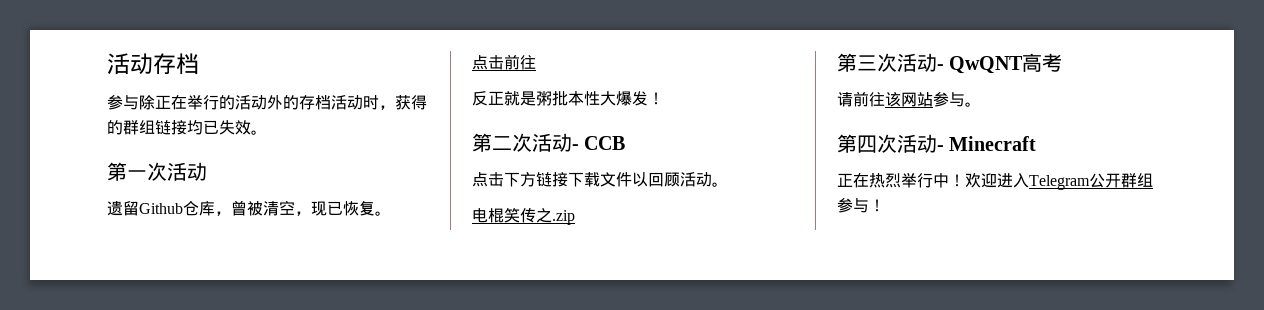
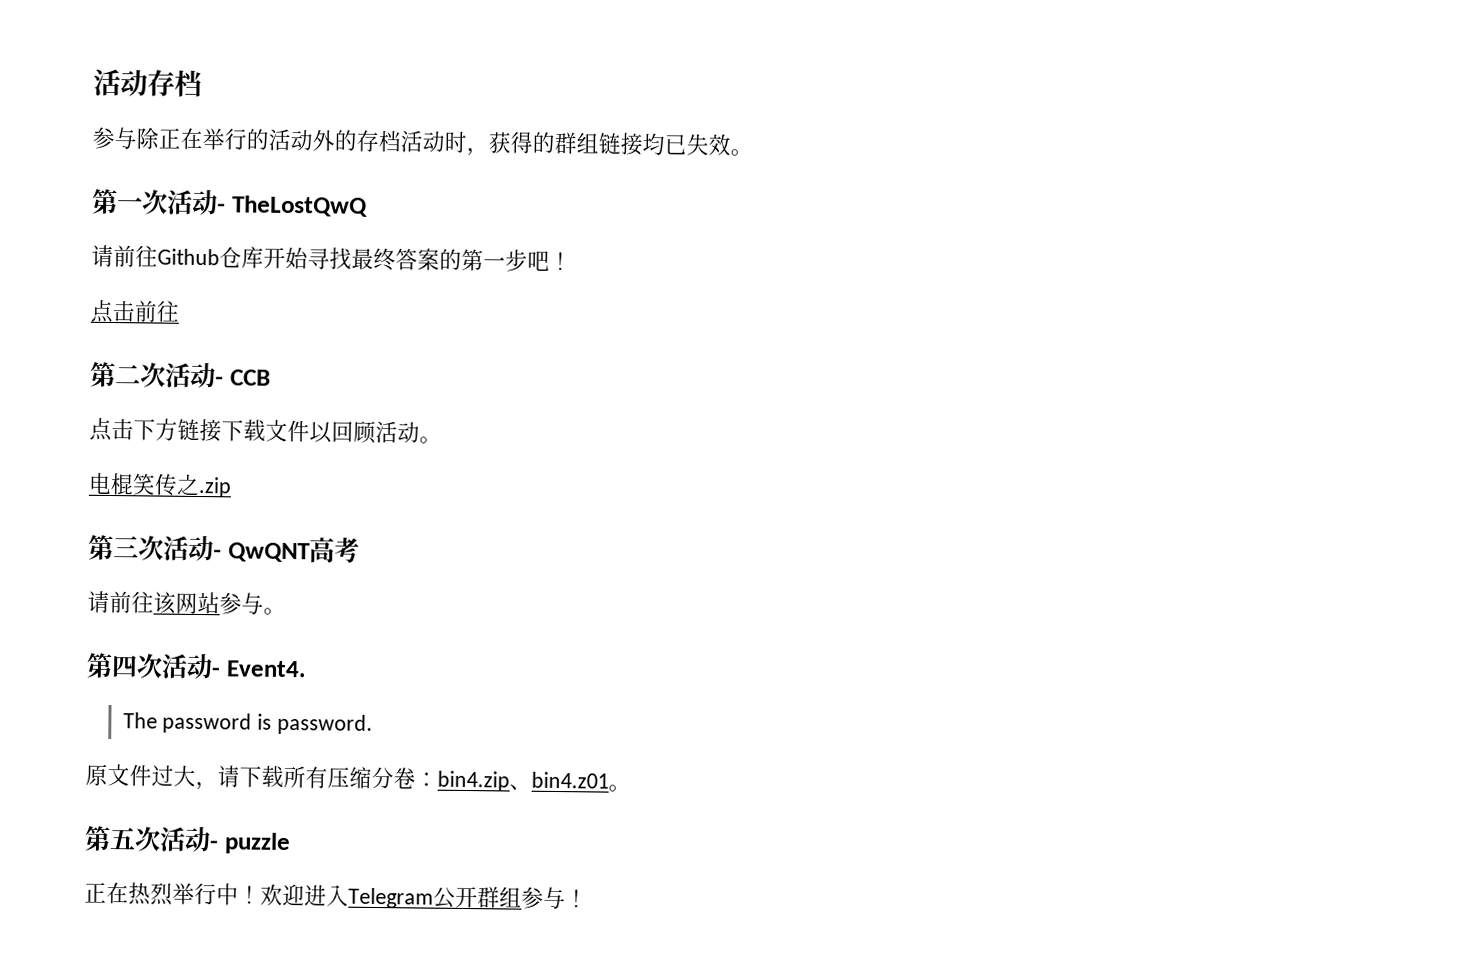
[107,200,391,216] [472,54,536,70] [472,91,664,106] // 遗留Github仓库，曾被清空，现已恢复。 // 点击前往 // 反正就是粥批本性大爆发！ -> [217,195,368,217] [91,244,572,272] [90,299,180,324] - TheLostQwQ // 请前往Github仓库开始寻找最终答案的第一步吧！ // 点击前往
[949,136,1037,151] Minecraft -> [225,660,307,678] [122,712,374,735] [85,763,631,792] [84,825,291,855] Event4. // The password is password. // 原文件过大，请下载所有压缩分卷：bin4.zip、bin4.z01。 // 第五次活动- puzzle

